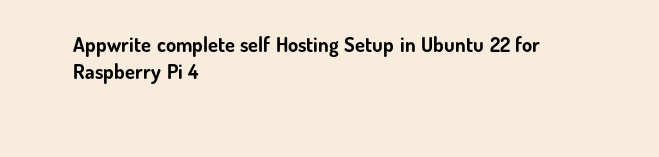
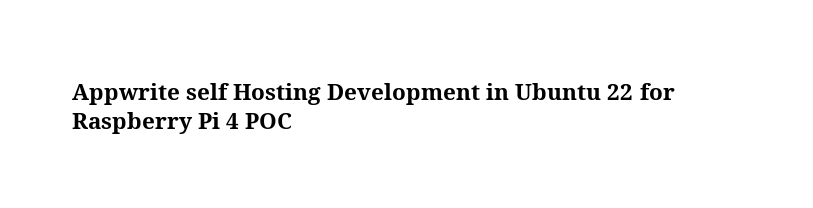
[156,36,235,57] complete -> (180, 94) none
[344,37,395,57] Setup -> [327,83,481,105] Development
(200, 71) none -> [245,113,293,129] POC

